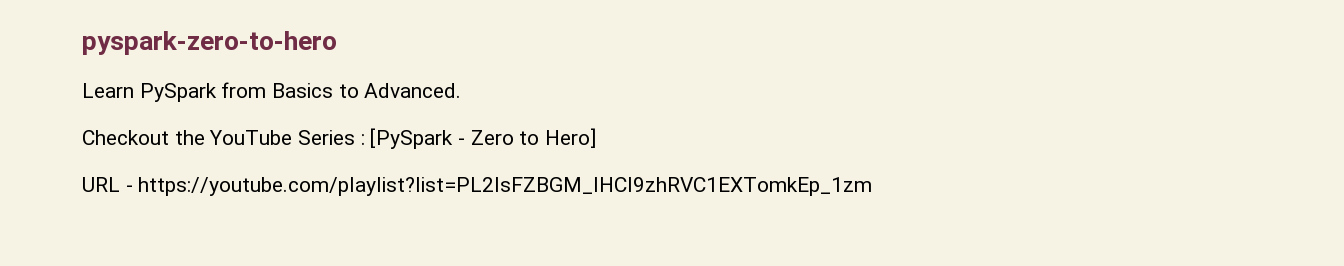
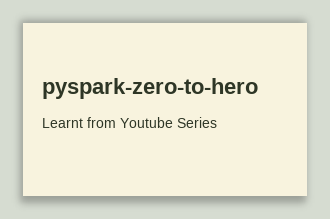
[82,82,462,102] [82,128,597,149] [82,177,873,196] Learn PySpark from Basics to Advanced. // Checkout the YouTube Series : [PySpark - Zero to Hero] // URL - https://youtube.com/playlist?list=PL2IsFZBGM_IHCl9zhRVC1EXTomkEp_1zm -> [42,117,217,128] Learnt from Youtube Series

